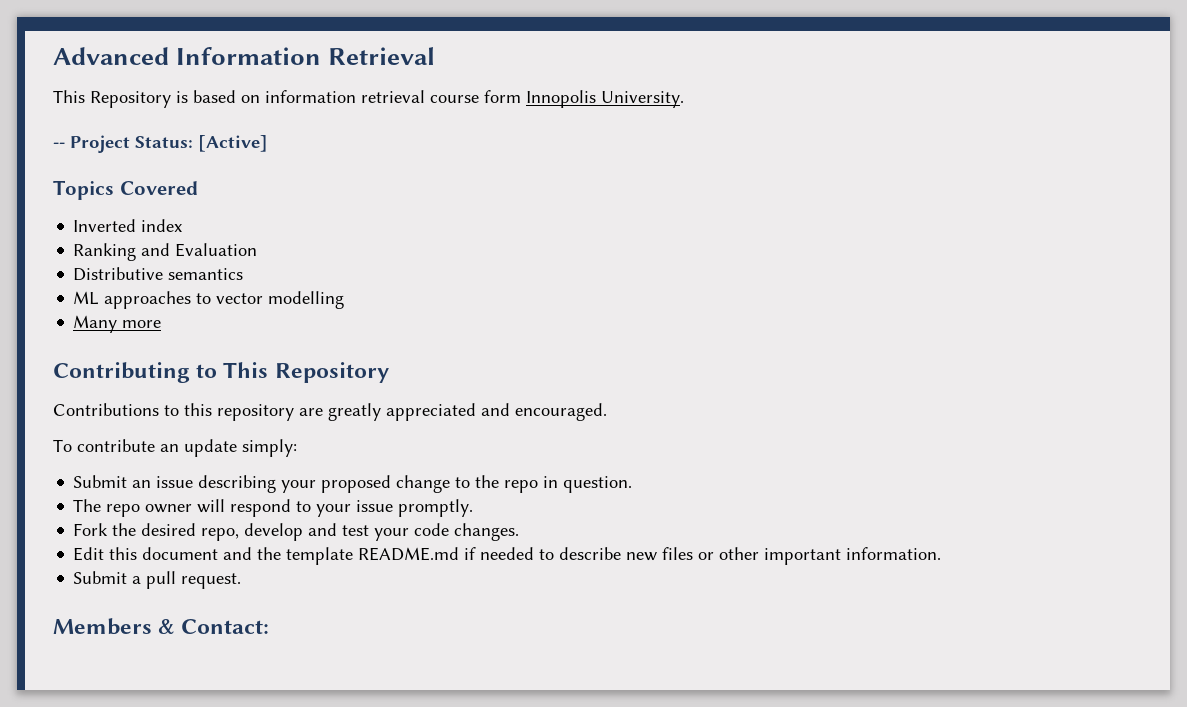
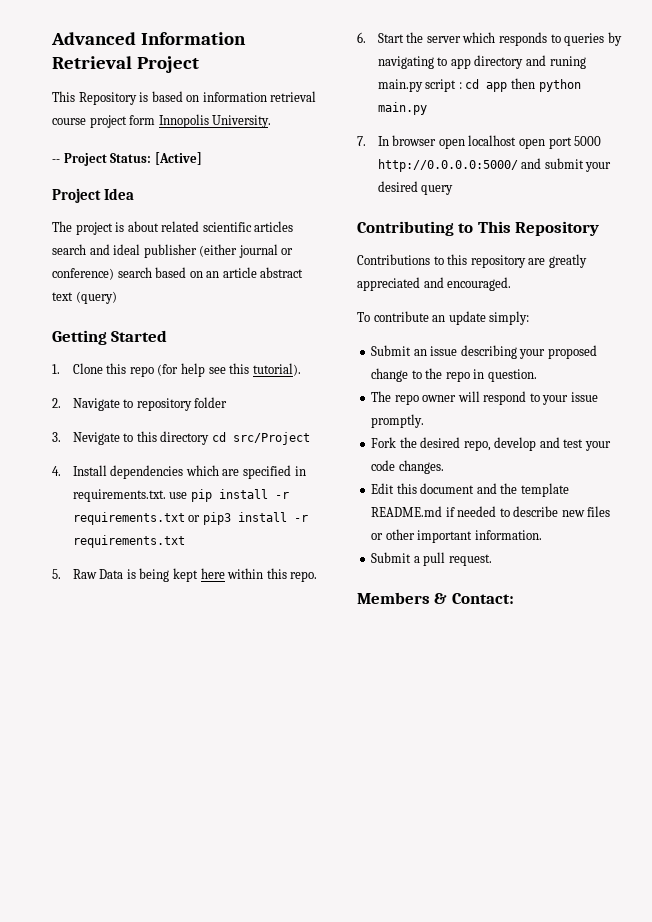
(436, 56) none -> [136,56,199,73] Project
(479, 99) none -> [89,115,127,128] project
[53,180,198,200] [73,219,183,232] [73,243,258,261] [73,267,244,281] [73,291,345,309] [73,315,162,333] Topics Covered // Inverted index // Ranking and Evaluation // Distributive semantics // ML approaches to vector modelling // Many more -> [52,188,134,203] [52,221,294,235] [52,244,294,258] [52,267,304,280] [52,291,117,304] [52,330,168,345] [52,363,301,377] [52,397,228,411] [52,431,310,445] [52,465,306,479] [72,489,289,502] [72,512,308,525] [72,535,185,548] [52,568,318,582] [357,32,622,46] [377,55,586,69] [377,78,581,92] [377,102,427,115] [357,135,602,149] [377,158,612,172] [377,181,454,195] Project Idea // The project is about related scientific articles search and ideal publisher (either journal or conference) search based on an article abstract text (query) // Getting Started // 1. Clone this repo (for help see this tutorial). // 2. Navigate to repository folder // 3. Nevigate to this directory cd src/Project // 4. Install dependencies which are specified in requirements.txt. use pip install -r requirements.txt or pip3 install -r requirements.txt // 5. Raw Data is being kept here within this repo. // 6. Start the server which responds to queries by navigating to app directory and runing main.py script : cd app then python main.py // 7. In browser open localhost open port 5000 http://0.0.0.0:5000/ and submit your desired query

